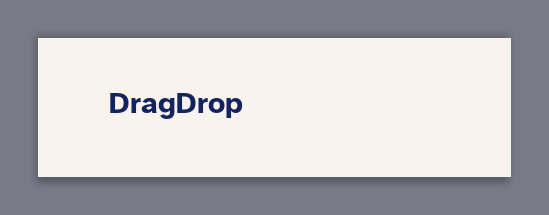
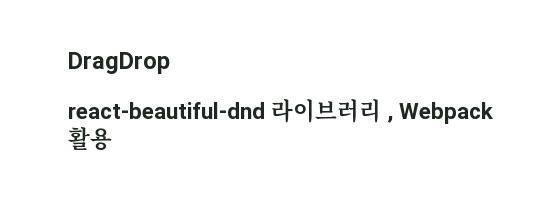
(243, 106) none -> [68,99,495,124] [68,127,112,150] // react-beautiful-dnd 라이브러리 , Webpack 활용

